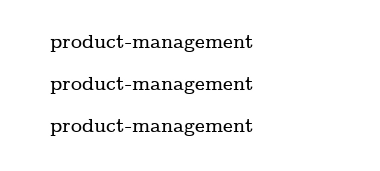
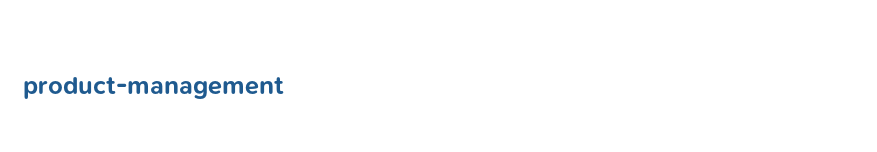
[50,34,255,53] [49,76,255,95] [49,118,254,137] product-management // product-management // product-management -> [23,77,284,99] product-management

